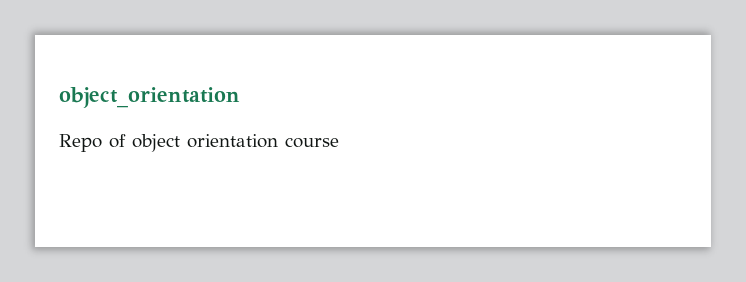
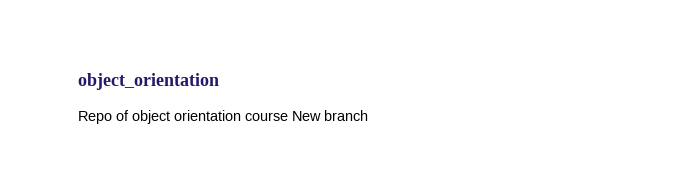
(339, 142) none -> [292,110,368,121] New branch

